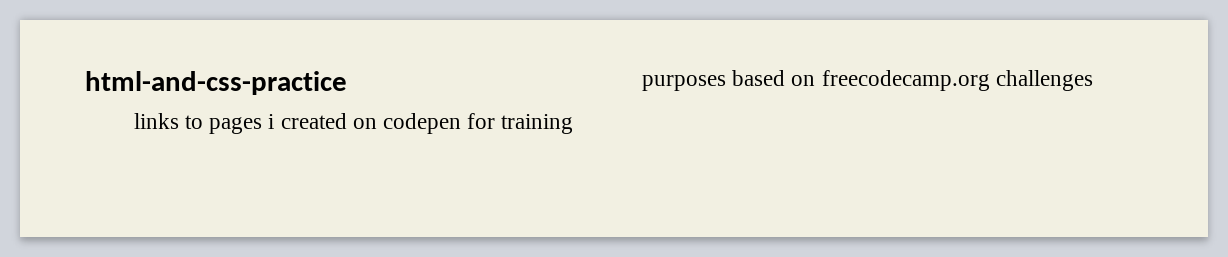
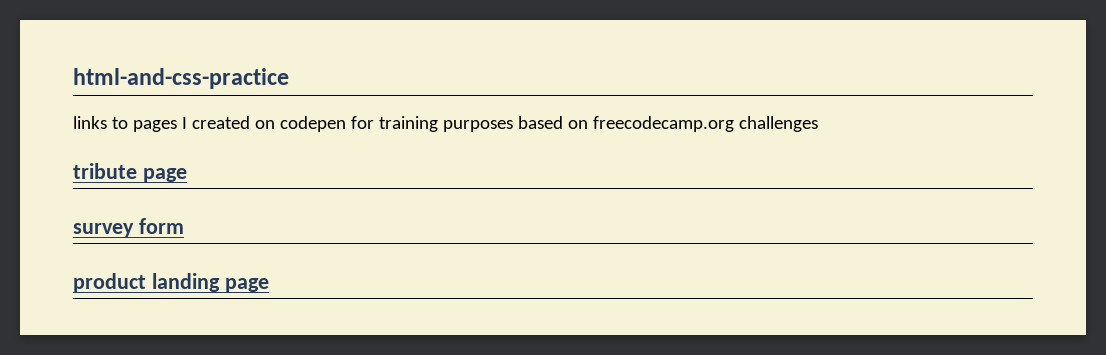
[268,114,275,129] i -> [181,117,187,129] I
(1093, 80) none -> [73,163,187,182] [73,218,184,237] [73,273,269,292] // tribute page // survey form // product landing page

